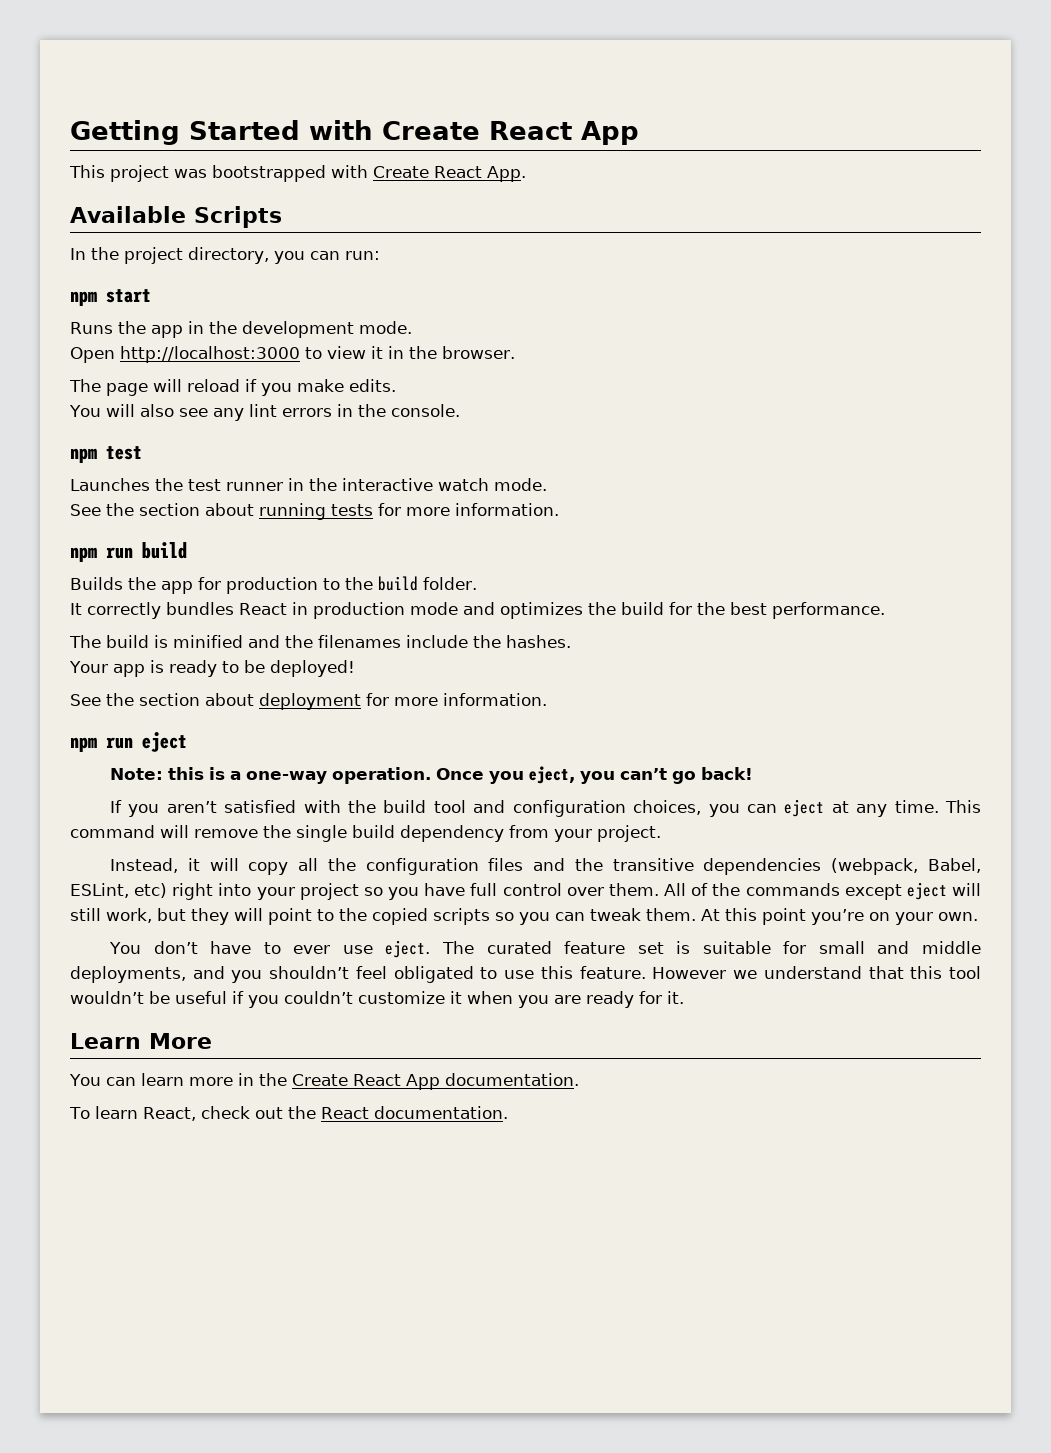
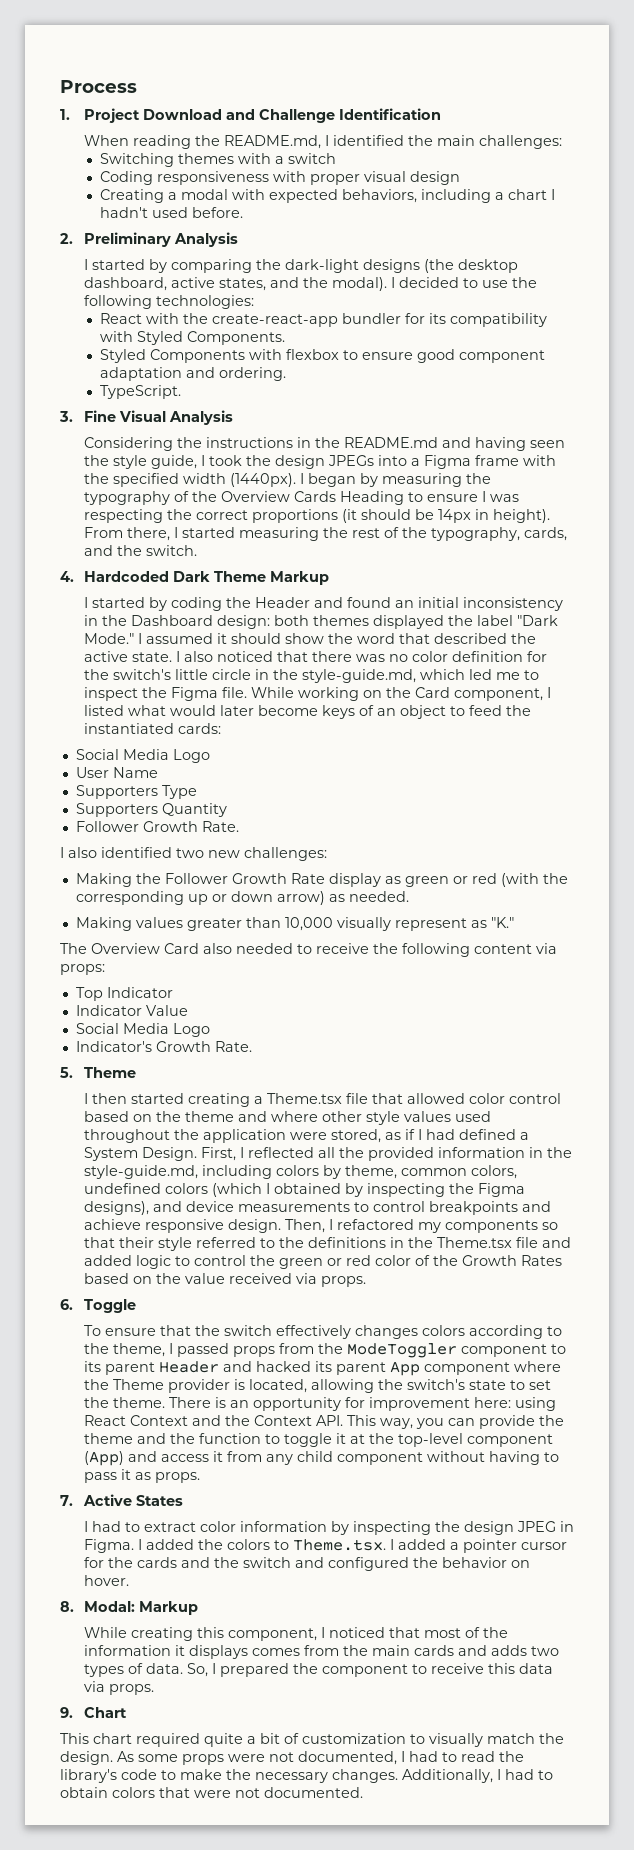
[70,120,639,145] [69,165,526,182] [70,206,282,228] [70,247,380,264] [70,289,151,306] [70,321,412,338] [70,346,515,363] [69,379,396,396] [69,404,460,421] [70,446,142,463] [70,478,547,491] [70,503,559,520] [70,542,187,562] [70,576,477,594] [70,602,885,619] [69,635,571,648] [69,660,355,677] [70,693,547,710] [70,732,187,752] [110,766,754,784] [110,799,981,817] [70,825,661,842] [110,858,981,875] [70,882,981,900] [70,908,978,925] [109,940,982,958] [70,966,982,983] [70,991,684,1008] [70,1033,212,1049] [69,1073,579,1090] [69,1106,508,1121] Getting Started with Create React App // This project was bootstrapped with Create React App. // Available Scripts // In the project directory, you can run: // npm start // Runs the app in the development mode. // Open http://localhost:3000 to view it in the browser. // The page will reload if you make edits. // You will also see any lint errors in the console. // npm test // Launches the test runner in the interactive watch mode. // See the section about running tests for more information. // npm run build // Builds the app for production to the build folder. // It correctly bundles React in production mode and optimizes the build for the best performance. // The build is minified and the filenames include the hashes. // Your app is ready to be deployed! // See the section about deployment for more information. // npm run eject // Note: this is a one-way operation. Once you eject, you can’t go back! // If you aren’t satisfied with the build tool and configuration choices, you can eject at any time. This command will remove the single build dependency from your project. // Instead, it will copy all the configuration files and the transitive dependencies (webpack, Babel, ESLint, etc) right into your project so you have full control over them. All of the commands except eject will still work, but they will point to the copied scripts so you can tweak them. At this point you’re on your own. // You don’t have to ever use eject. The curated feature set is suitable for small and middle deployments, and you shouldn’t feel obligated to use this feature. However we understand that this tool wouldn’t be useful if you couldn’t customize it when you are ready for it. // Learn More // You can learn more in the Create React App documentation. // To learn React, check out the React documentation. -> [60,80,137,93] [60,108,441,123] [83,135,562,149] [99,153,336,167] [99,171,460,185] [99,189,555,203] [99,207,243,218] [60,232,238,247] [83,259,518,273] [83,277,537,291] [83,295,254,309] [99,313,547,327] [99,331,285,345] [99,349,545,363] [99,367,286,381] [99,385,181,399] [59,410,233,425] [83,437,565,451] [83,455,556,469] [83,473,491,487] [83,491,519,505] [83,509,550,523] [83,527,567,541] [83,545,197,556] [60,571,329,585] [83,597,563,611] [83,615,558,629] [83,633,536,644] [83,651,547,662] [83,669,539,683] [83,687,551,701] [83,705,531,719] [83,723,221,734] [75,749,210,763] [75,767,158,778] [75,785,197,799] [75,803,227,817] [75,821,239,832] [60,847,327,861] [75,873,568,887] [75,891,409,905] [75,917,514,931] [60,943,557,957] [60,964,105,975] [75,987,173,1001] [75,1005,188,1016] [75,1023,210,1037] [75,1041,252,1052] [60,1067,136,1078] [83,1093,561,1107] [83,1111,491,1125] [83,1129,529,1143] [83,1147,572,1161] [83,1165,517,1179] [83,1183,525,1197] [83,1201,551,1215] [83,1219,558,1233] [83,1237,571,1251] [83,1255,562,1269] [83,1273,366,1287] [60,1299,136,1313] [83,1325,562,1339] [83,1343,566,1358] [83,1361,561,1376] [83,1379,551,1393] [83,1397,556,1411] [83,1415,564,1429] [83,1433,553,1447] [83,1451,559,1466] [83,1469,200,1483] [60,1494,183,1506] [83,1521,574,1535] [83,1539,567,1553] [83,1557,530,1571] [83,1575,129,1586] [60,1601,198,1615] [83,1627,508,1641] [83,1645,559,1659] [83,1663,553,1677] [83,1681,154,1695] [60,1707,127,1718] [60,1733,564,1747] [60,1751,524,1765] [60,1769,553,1783] [60,1787,363,1798] Process // 1. Project Download and Challenge Identification // When reading the README.md, I identified the main challenges: // Switching themes with a switch // Coding responsiveness with proper visual design // Creating a modal with expected behaviors, including a chart I hadn't used before. // 2. Preliminary Analysis // I started by comparing the dark-light designs (the desktop dashboard, active states, and the modal). I decided to use the following technologies: // React with the create-react-app bundler for its compatibility with Styled Components. // Styled Components with flexbox to ensure good component adaptation and ordering. // TypeScript. // 3. Fine Visual Analysis // Considering the instructions in the README.md and having seen the style guide, I took the design JPEGs into a Figma frame with the specified width (1440px). I began by measuring the typography of the Overview Cards Heading to ensure I was respecting the correct proportions (it should be 14px in height). From there, I started measuring the rest of the typography, cards, and the switch. // 4. Hardcoded Dark Theme Markup // I started by coding the Header and found an initial inconsistency in the Dashboard design: both themes displayed the label "Dark Mode." I assumed it should show the word that described the active state. I also noticed that there was no color definition for the switch's little circle in the style-guide.md, which led me to inspect the Figma file. While working on the Card component, I listed what would later become keys of an object to feed the instantiated cards: // Social Media Logo // User Name // Supporters Type // Supporters Quantity // Follower Growth Rate. // I also identified two new challenges: // Making the Follower Growth Rate display as green or red (with the corresponding up or down arrow) as needed. // Making values greater than 10,000 visually represent as "K." // The Overview Card also needed to receive the following content via props: // Top Indicator // Indicator Value // Social Media Logo // Indicator's Growth Rate. // 5. Theme // I then started creating a Theme.tsx file that allowed color control based on the theme and where other style values used throughout the application were stored, as if I had defined a System Design. First, I reflected all the provided information in the style-guide.md, including colors by theme, common colors, undefined colors (which I obtained by inspecting the Figma designs), and device measurements to control breakpoints and achieve responsive design. Then, I refactored my components so that their style referred to the definitions in the Theme.tsx file and added logic to control the green or red color of the Growth Rates based on the value received via props. // 6. Toggle // To ensure that the switch effectively changes colors according to the theme, I passed props from the ModeToggler component to its parent Header and hacked its parent App component where the Theme provider is located, allowing the switch's state to set the theme. There is an opportunity for improvement here: using React Context and the Context API. This way, you can provide the theme and the function to toggle it at the top-level component (App) and access it from any child component without having to pass it as props. // 7. Active States // I had to extract color information by inspecting the design JPEG in Figma. I added the colors to Theme.tsx. I added a pointer cursor for the cards and the switch and configured the behavior on hover. // 8. Modal: Markup // While creating this component, I noticed that most of the information it displays comes from the main cards and adds two types of data. So, I prepared the component to receive this data via props. // 9. Chart // This chart required quite a bit of customization to visually match the design. As some props were not documented, I had to read the library's code to make the necessary changes. Additionally, I had to obtain colors that were not documented.

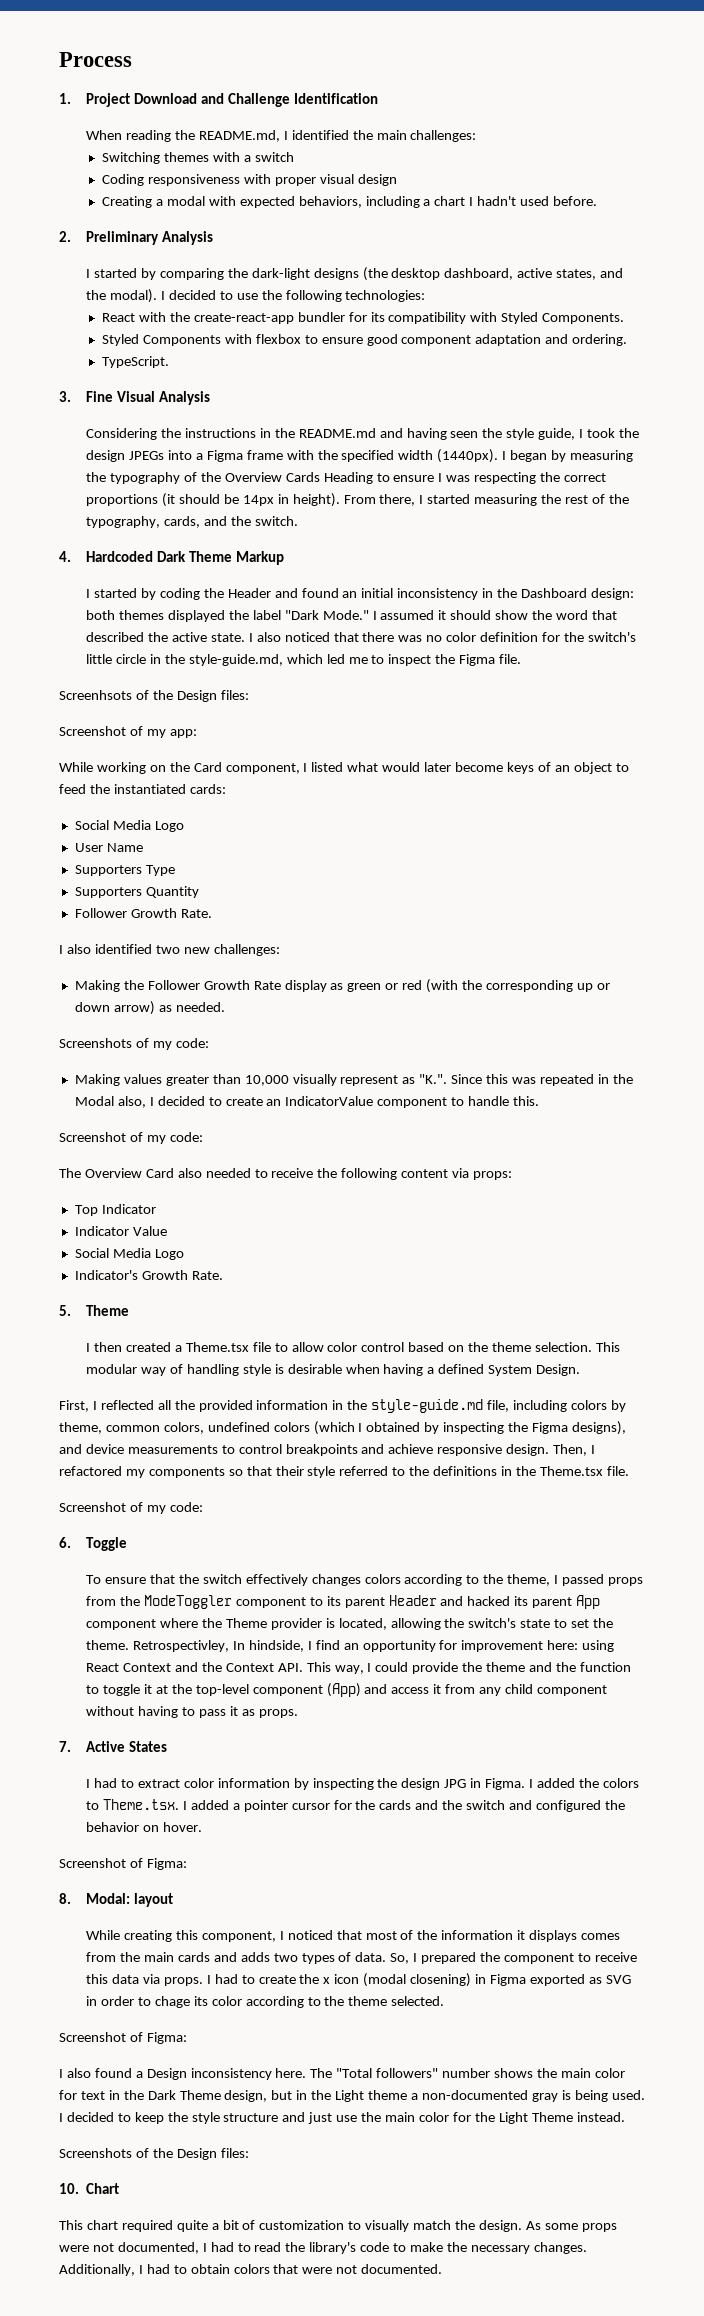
(247, 692) none -> [59,690,249,702] [59,726,197,738] // Screenhsots of the Design files: // Screenshot of my app: //
(409, 896) none -> [59,1038,209,1050] // Screenshots of my code:
[490,917,514,928] "K." -> [419,1074,633,1086] [74,1096,540,1108] [59,1132,203,1144] "K.". Since this was repeated in the Modal also, I decided to create an IndicatorValue component to handle this. // Screenshot of my code:
[130,1093,250,1107] started creating -> [125,1342,171,1352] created
[371,1093,465,1104] that allowed -> [274,1342,324,1352] to allow
[237,1111,491,1125] [83,1129,529,1143] and where other style values used throughout the application were stored, as if I had defined a -> [534,1342,620,1352] [86,1364,485,1376] selection. This modular way of handling style is desirable when having a defined
(197, 1154) none -> (581, 1370) //
[83,1165,198,1179] style-guide.md, -> [371,1399,510,1413] style-guide.md file,
[515,1237,571,1248] [83,1255,562,1269] [83,1273,366,1287] file and added logic to control the green or red color of the Growth Rates based on the value received via props. -> [606,1466,629,1476] [59,1502,203,1514] file. // Screenshot of my code:
[168,1397,226,1408] There is -> [133,1640,340,1652] Retrospectivley, In hindside, I find
[415,1418,475,1429] you can -> [367,1662,409,1672] I could
[516,1521,556,1532] JPEG -> [444,1779,467,1788] JPG
(129, 1580) none -> [59,1858,187,1870] // Screenshot of Figma:
[138,1601,198,1615] Markup -> [134,1893,174,1907] layout
[60,1707,73,1718] // 9. -> [206,1973,631,1987] [86,1996,445,2008] [59,2032,187,2044] [59,2068,625,2080] [59,2090,645,2102] [59,2112,625,2124] [59,2148,249,2160] [59,2183,79,2194] I had to create the x icon (modal closening) in Figma exported as SVG in order to chage its color according to the theme selected. // Screenshot of Figma: // I also found a Design inconsistency here. The "Total followers" number shows the main color for text in the Dark Theme design, but in the Light theme a non-documented gray is being used. I decided to keep the style structure and just use the main color for the Light Theme instead. // Screenshots of the Design files: // 10.

